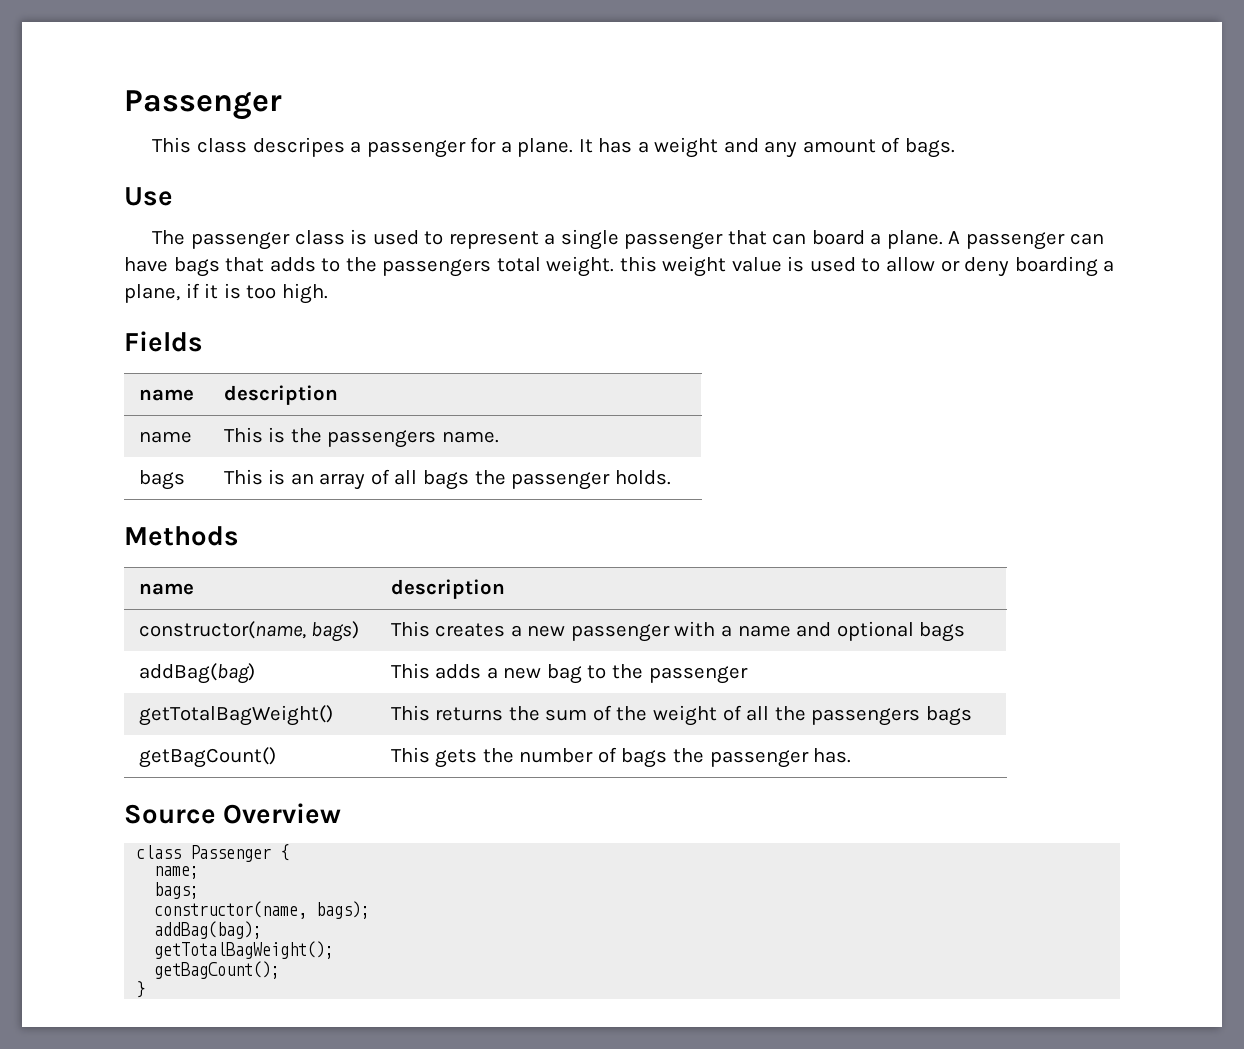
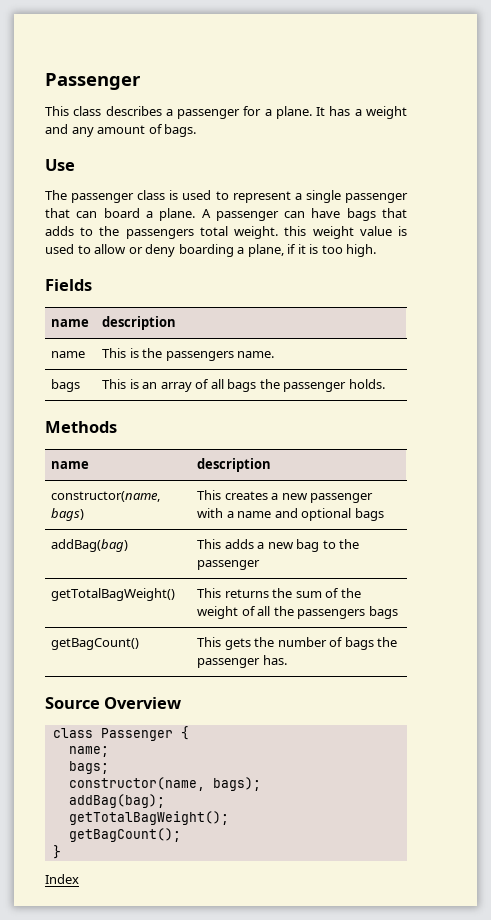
[252,137,345,157] descripes -> [105,106,162,116] describes
(146, 989) none -> [45,874,79,884] // Index

